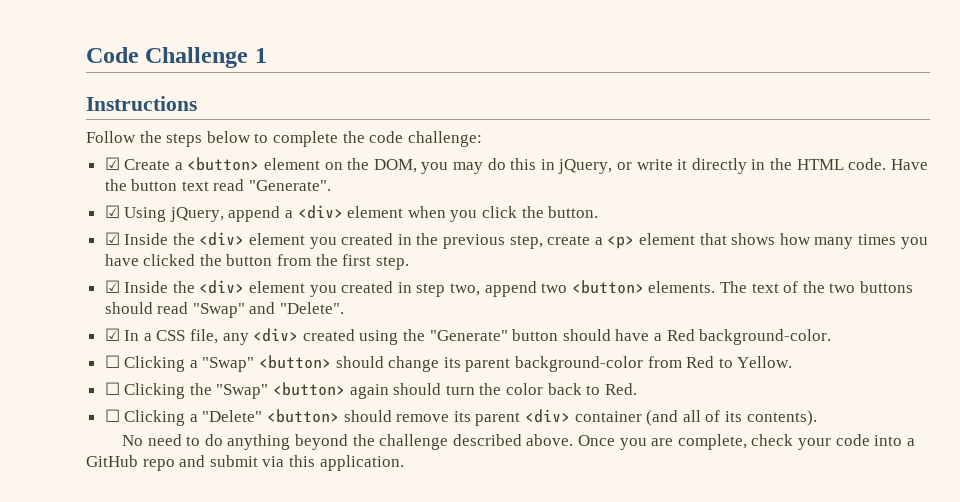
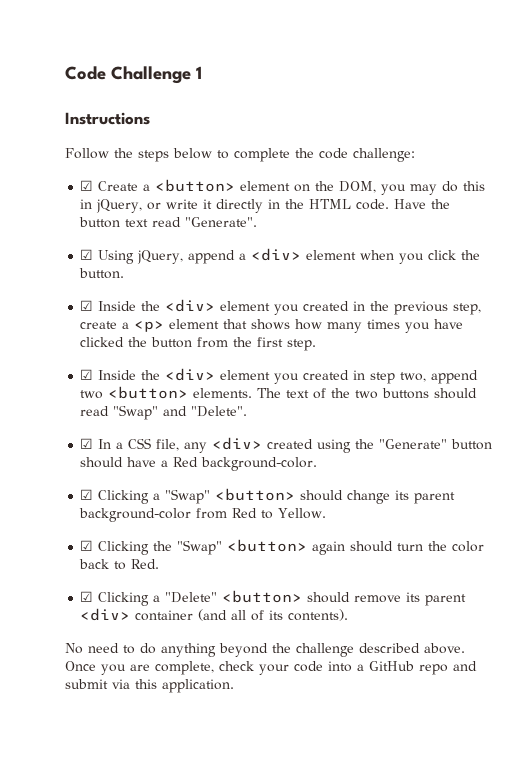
[104,355,120,368] ☐ -> [80,489,94,500] ☑
[104,382,120,395] ☐ -> [80,540,94,551] ☑
[104,409,120,422] ☐ -> [80,591,94,602] ☑

